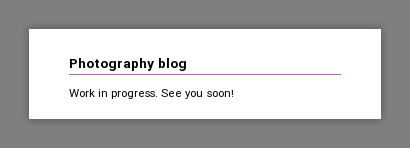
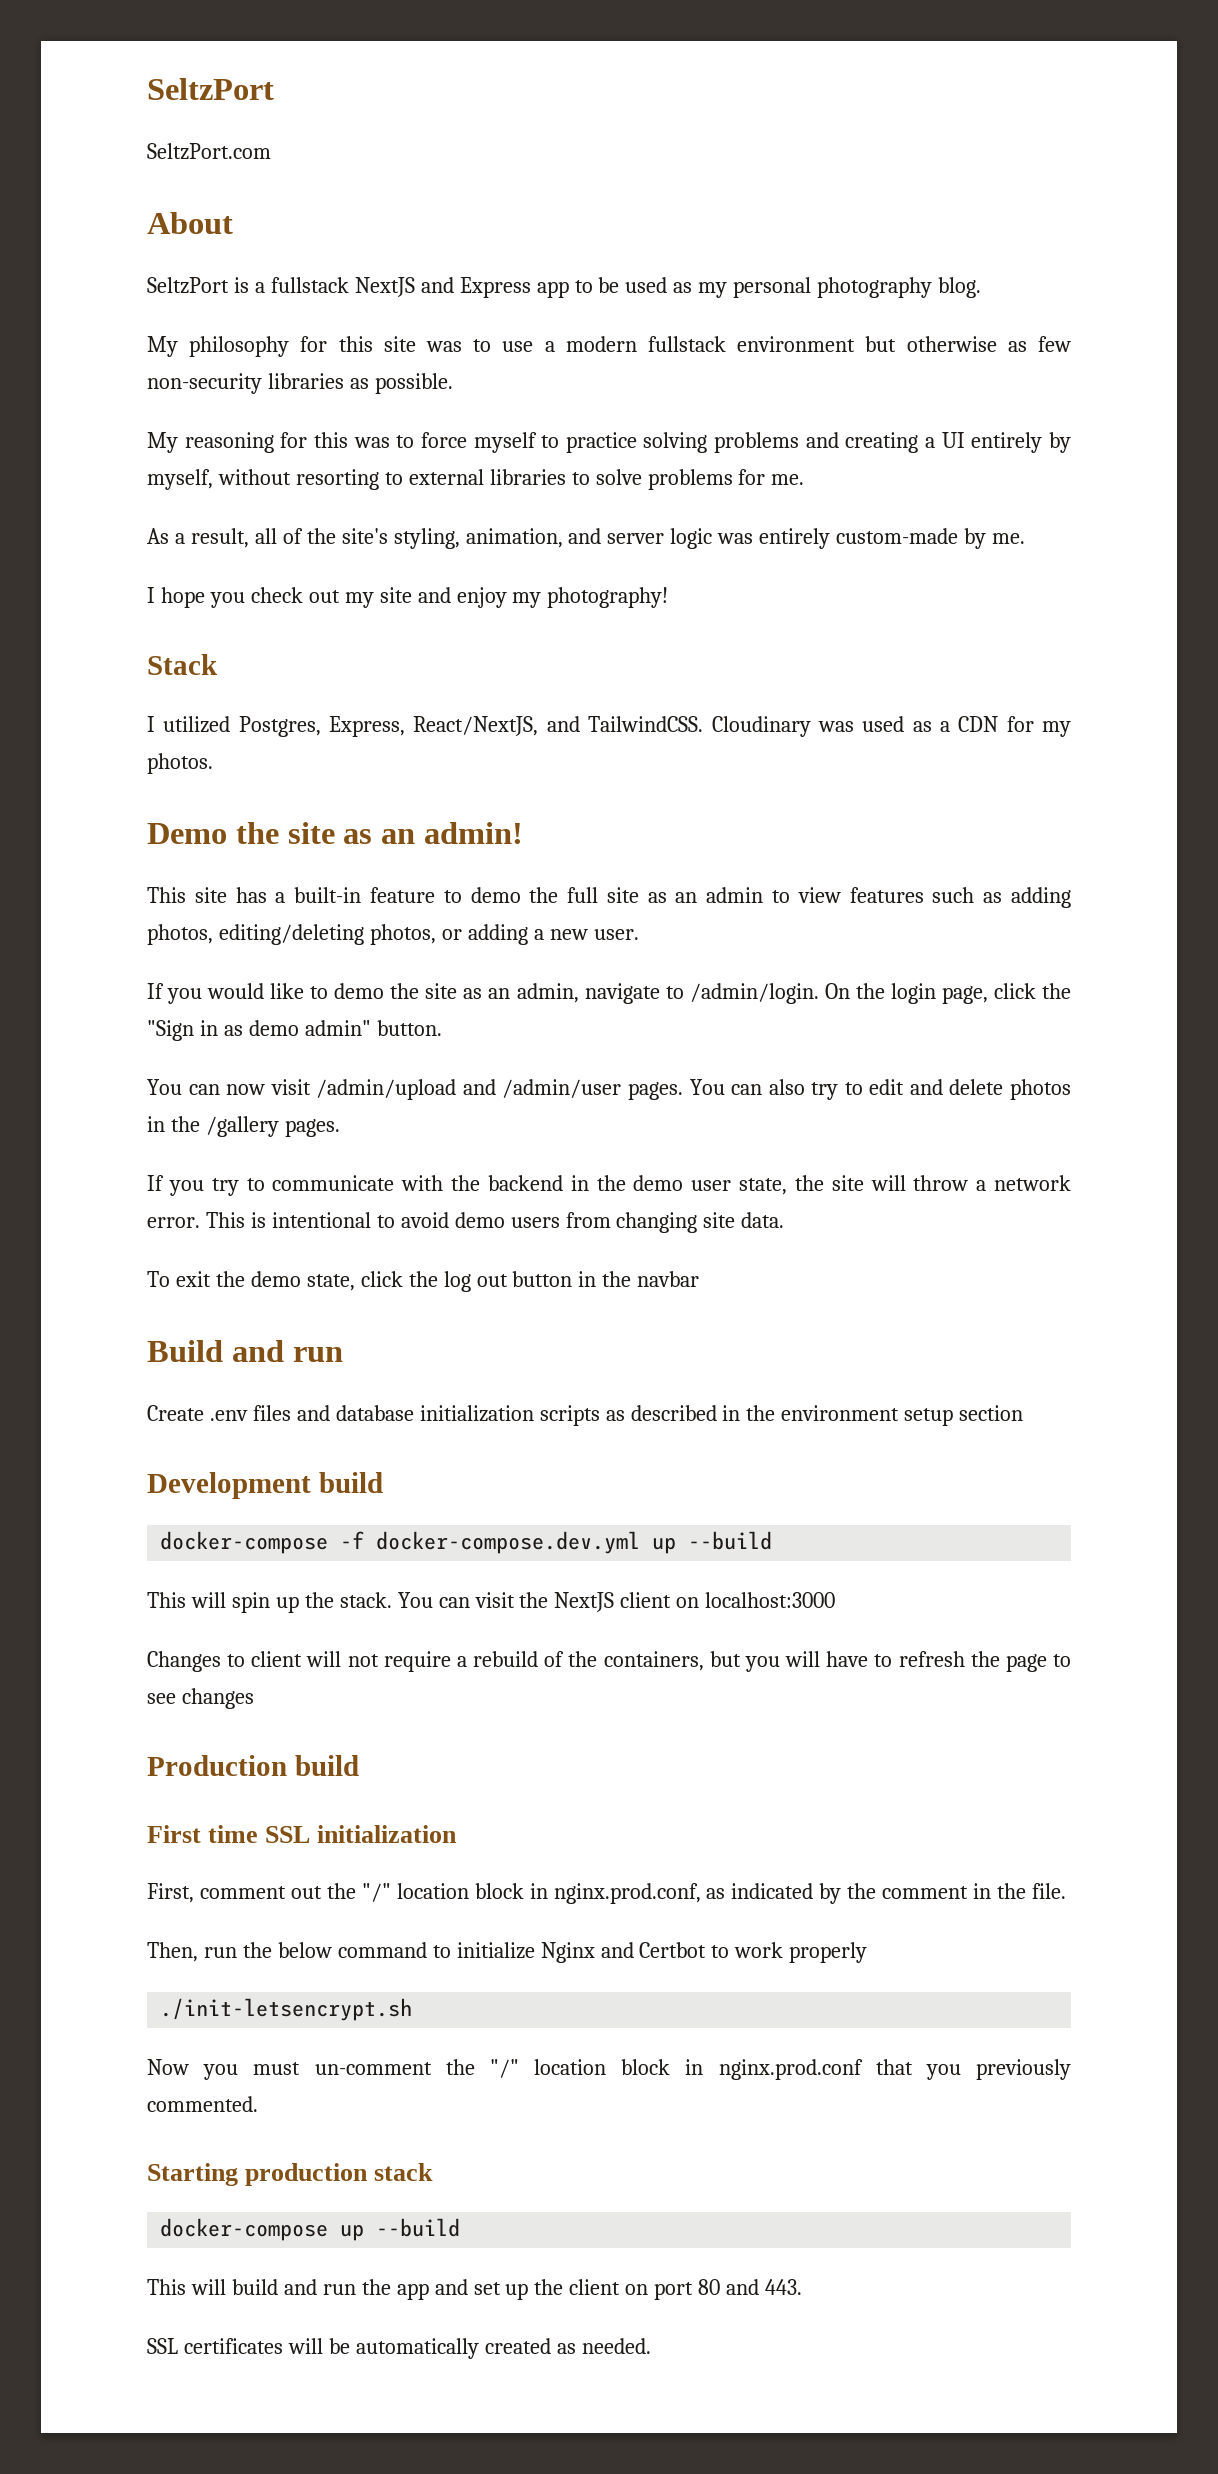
[69,58,187,71] [69,89,234,99] Photography blog // Work in progress. See you soon! -> [147,78,274,100] [147,143,271,160] [147,212,233,234] [147,277,982,298] [147,336,1071,357] [147,373,453,394] [147,432,1071,453] [147,469,805,490] [147,528,1026,549] [147,587,669,608] [147,654,218,675] [147,716,1072,737] [147,753,213,774] [147,822,523,844] [147,887,1071,908] [147,924,639,945] [147,983,1071,1004] [147,1020,442,1041] [147,1079,1071,1100] [147,1116,340,1137] [147,1175,1072,1196] [147,1212,785,1233] [147,1271,700,1292] [147,1340,343,1362] [147,1405,1024,1426] [147,1472,383,1499] [160,1531,773,1554] [147,1592,836,1613] [147,1651,1071,1672] [147,1688,254,1709] [147,1755,359,1776] [147,1825,458,1843] [147,1883,1067,1904] [147,1942,868,1963] [160,1998,413,2021] [147,2059,1071,2080] [147,2096,258,2112] [147,2163,434,2186] [160,2218,461,2241] [147,2279,803,2300] [147,2338,651,2359] SeltzPort // SeltzPort.com // About // SeltzPort is a fullstack NextJS and Express app to be used as my personal photography blog. // My philosophy for this site was to use a modern fullstack environment but otherwise as few non-security libraries as possible. // My reasoning for this was to force myself to practice solving problems and creating a UI entirely by myself, without resorting to external libraries to solve problems for me. // As a result, all of the site's styling, animation, and server logic was entirely custom-made by me. // I hope you check out my site and enjoy my photography! // Stack // I utilized Postgres, Express, React/NextJS, and TailwindCSS. Cloudinary was used as a CDN for my photos. // Demo the site as an admin! // This site has a built-in feature to demo the full site as an admin to view features such as adding photos, editing/deleting photos, or adding a new user. // If you would like to demo the site as an admin, navigate to /admin/login. On the login page, click the "Sign in as demo admin" button. // You can now visit /admin/upload and /admin/user pages. You can also try to edit and delete photos in the /gallery pages. // If you try to communicate with the backend in the demo user state, the site will throw a network error. This is intentional to avoid demo users from changing site data. // To exit the demo state, click the log out button in the navbar // Build and run // Create .env files and database initialization scripts as described in the environment setup section // Development build // docker-compose -f docker-compose.dev.yml up --build // This will spin up the stack. You can visit the NextJS client on localhost:3000 // Changes to client will not require a rebuild of the containers, but you will have to refresh the page to see changes // Production build // First time SSL initialization // First, comment out the "/" location block in nginx.prod.conf, as indicated by the comment in the file. // Then, run the below command to initialize Nginx and Certbot to work properly // ./init-letsencrypt.sh // Now you must un-comment the "/" location block in nginx.prod.conf that you previously commented. // Starting production stack // docker-compose up --build // This will build and run the app and set up the client on port 80 and 443. // SSL certificates will be automatically created as needed.

